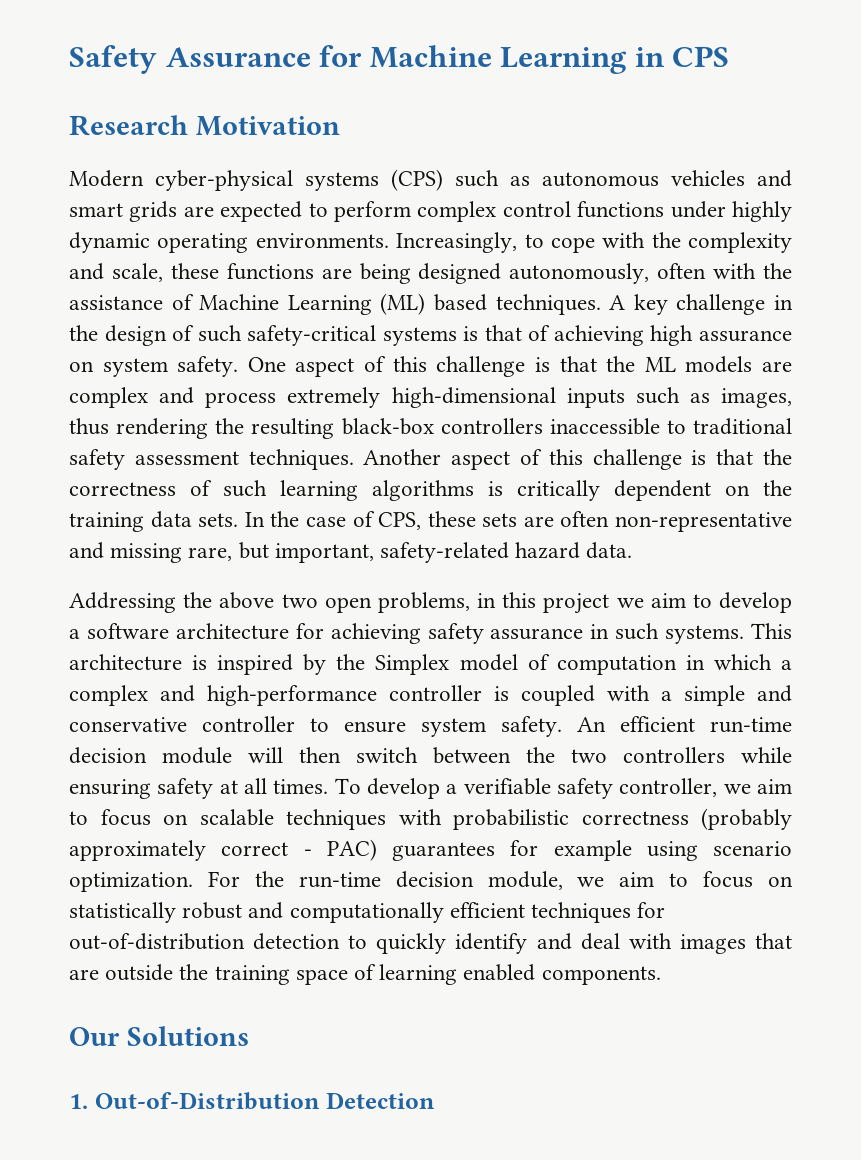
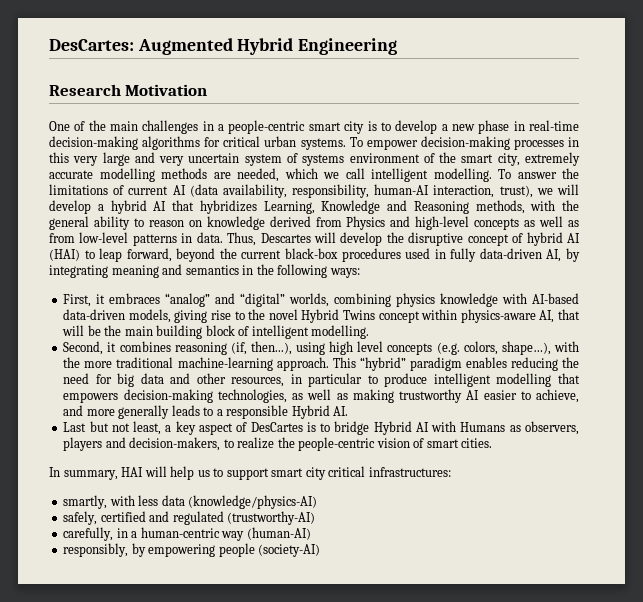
[69,45,730,74] [69,115,340,136] [69,169,792,191] [69,201,792,222] [69,232,792,253] [69,263,792,284] [69,293,794,315] [69,325,792,346] [69,356,793,377] [69,387,792,408] [69,418,792,439] [69,449,792,470] [69,480,792,501] [69,511,792,532] [69,542,633,563] [69,592,792,614] [69,623,792,644] [69,654,792,675] [69,685,792,706] [69,716,792,737] [69,747,792,764] [69,778,793,799] [69,808,792,830] [69,839,792,861] [69,871,793,892] [69,902,666,923] [69,933,792,954] [69,964,661,985] [69,1026,249,1046] [69,1092,435,1110] Safety Assurance for Machine Learning in CPS // Research Motivation // Modern cyber-physical systems (CPS) such as autonomous vehicles and smart grids are expected to perform complex control functions under highly dynamic operating environments. Increasingly, to cope with the complexity and scale, these functions are being designed autonomously, often with the assistance of Machine Learning (ML) based techniques. A key challenge in the design of such safety-critical systems is that of achieving high assurance on system safety. One aspect of this challenge is that the ML models are complex and process extremely high-dimensional inputs such as images, thus rendering the resulting black-box controllers inaccessible to traditional safety assessment techniques. Another aspect of this challenge is that the correctness of such learning algorithms is critically dependent on the training data sets. In the case of CPS, these sets are often non-representative and missing rare, but important, safety-related hazard data. // Addressing the above two open problems, in this project we aim to develop a software architecture for achieving safety assurance in such systems. This architecture is inspired by the Simplex model of computation in which a complex and high-performance controller is coupled with a simple and conservative controller to ensure system safety. An efficient run-time decision module will then switch between the two controllers while ensuring safety at all times. To develop a verifiable safety controller, we aim to focus on scalable techniques with probabilistic correctness (probably approximately correct - PAC) guarantees for example using scenario optimization. For the run-time decision module, we aim to focus on statistically robust and computationally efficient techniques for out-of-distribution detection to quickly identify and deal with images that are outside the training space of learning enabled components. // Our Solutions // 1. Out-of-Distribution Detection -> [49,38,398,55] [49,84,208,96] [49,120,580,134] [49,136,580,150] [49,152,580,166] [49,168,579,182] [49,184,579,198] [49,200,579,214] [49,216,580,230] [49,232,581,246] [49,248,580,262] [49,264,360,278] [63,293,580,307] [63,309,581,323] [62,325,370,339] [63,341,580,355] [63,357,579,371] [63,373,580,387] [63,389,579,403] [63,405,349,419] [63,421,579,435] [63,437,493,451] [49,466,451,480] [63,495,318,509] [63,511,316,525] [63,527,311,541] [63,543,321,557] DesCartes: Augmented Hybrid Engineering // Research Motivation // One of the main challenges in a people-centric smart city is to develop a new phase in real-time decision-making algorithms for critical urban systems. To empower decision-making processes in this very large and very uncertain system of systems environment of the smart city, extremely accurate modelling methods are needed, which we call intelligent modelling. To answer the limitations of current AI (data availability, responsibility, human-AI interaction, trust), we will develop a hybrid AI that hybridizes Learning, Knowledge and Reasoning methods, with the general ability to reason on knowledge derived from Physics and high-level concepts as well as from low-level patterns in data. Thus, Descartes will develop the disruptive concept of hybrid AI (HAI) to leap forward, beyond the current black-box procedures used in fully data-driven AI, by integrating meaning and semantics in the following ways: // First, it embraces “analog” and “digital” worlds, combining physics knowledge with AI-based data-driven models, giving rise to the novel Hybrid Twins concept within physics-aware AI, that will be the main building block of intelligent modelling. // Second, it combines reasoning (if, then...), using high level concepts (e.g. colors, shape…), with the more traditional machine-learning approach. This “hybrid” paradigm enables reducing the need for big data and other resources, in particular to produce intelligent modelling that empowers decision-making technologies, as well as making trustworthy AI easier to achieve, and more generally leads to a responsible Hybrid AI. // Last but not least, a key aspect of DesCartes is to bridge Hybrid AI with Humans as observers, players and decision-makers, to realize the people-centric vision of smart cities. // In summary, HAI will help us to support smart city critical infrastructures: // smartly, with less data (knowledge/physics-AI) // safely, certified and regulated (trustworthy-AI) // carefully, in a human-centric way (human-AI) // responsibly, by empowering people (society-AI)

